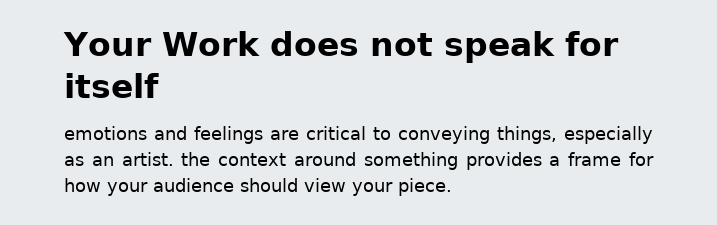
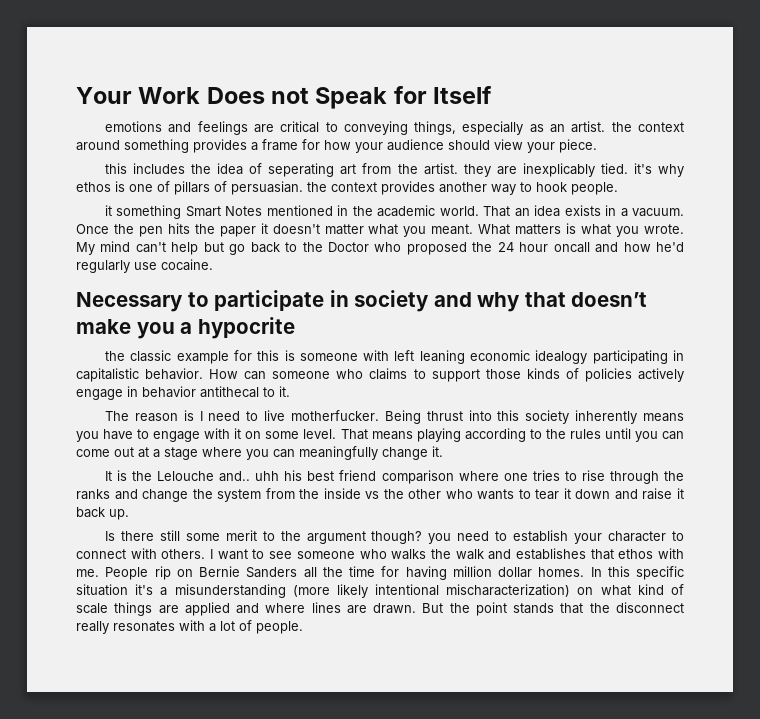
[269,31,619,63] [64,73,159,98] does not speak for itself -> [206,86,493,109] Does not Speak for Itself
(452, 187) none -> [104,163,685,177] [76,181,618,195] [104,205,685,219] [76,223,684,237] [76,241,685,255] [76,259,213,273] [76,290,648,312] [76,317,295,339] [104,350,684,364] [76,368,685,382] [76,386,290,400] [104,410,685,424] [76,428,684,442] [76,446,443,460] [104,470,684,484] [76,488,684,502] [76,507,129,520] [104,530,685,544] [76,548,684,560] [76,566,684,580] [76,584,684,598] [76,602,684,616] [76,620,303,634] // this includes the idea of seperating art from the artist. they are inexplicably tied. it's why ethos is one of pillars of persuasian. the context provides another way to hook people. // it something Smart Notes mentioned in the academic world. That an idea exists in a vacuum. Once the pen hits the paper it doesn't matter what you meant. What matters is what you wrote. My mind can't help but go back to the Doctor who proposed the 24 hour oncall and how he'd regularly use cocaine. // Necessary to participate in society and why that doesn’t make you a hypocrite // the classic example for this is someone with left leaning economic idealogy participating in capitalistic behavior. How can someone who claims to support those kinds of policies actively engage in behavior antithecal to it. // The reason is I need to live motherfucker. Being thrust into this society inherently means you have to engage with it on some level. That means playing according to the rules until you can come out at a stage where you can meaningfully change it. // It is the Lelouche and.. uhh his best friend comparison where one tries to rise through the ranks and change the system from the inside vs the other who wants to tear it down and raise it back up. // Is there still some merit to the argument though? you need to establish your character to connect with others. I want to see someone who walks the walk and establishes that ethos with me. People rip on Bernie Sanders all the time for having million dollar homes. In this specific situation it's a misunderstanding (more likely intentional mischaracterization) on what kind of scale things are applied and where lines are drawn. But the point stands that the disconnect really resonates with a lot of people.

